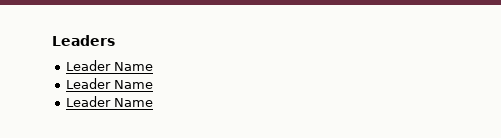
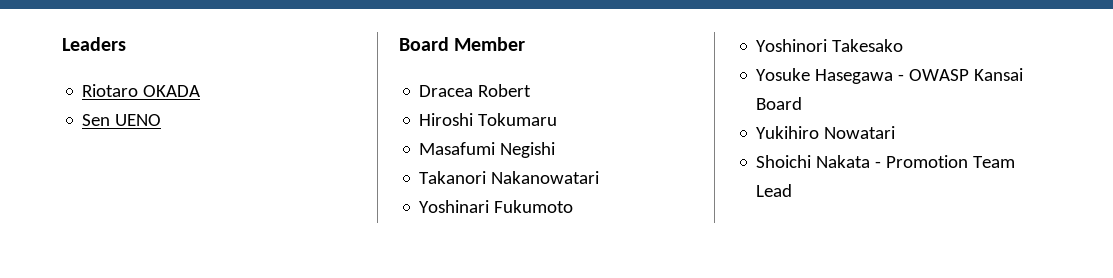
[66,60,154,71] [66,78,154,89] [66,96,154,107] Leader Name // Leader Name // Leader Name -> [82,84,201,97] [82,114,162,126] [399,37,526,51] [419,84,532,97] [419,113,558,126] [419,142,556,158] [419,171,600,184] [419,200,574,213] [756,39,904,52] [756,68,1024,84] [756,97,803,110] [756,126,896,139] [756,155,1016,168] [756,184,793,197] Riotaro OKADA // Sen UENO // Board Member // Dracea Robert // Hiroshi Tokumaru // Masafumi Negishi // Takanori Nakanowatari // Yoshinari Fukumoto // Yoshinori Takesako // Yosuke Hasegawa - OWASP Kansai Board // Yukihiro Nowatari // Shoichi Nakata - Promotion Team Lead

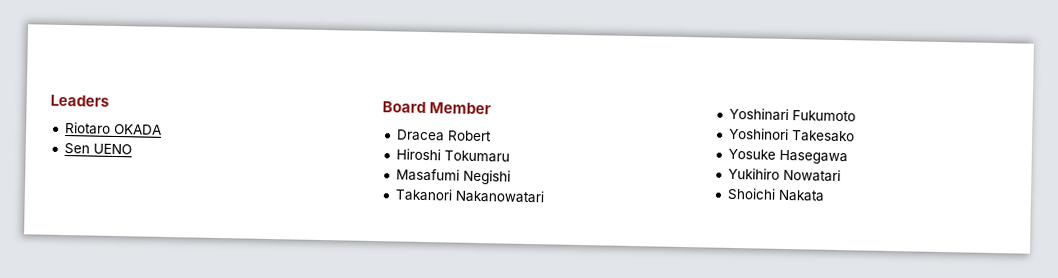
[898,68,1024,81] [756,97,803,110] - OWASP Kansai Board -> (848, 157) none
[875,155,1016,168] [756,184,793,197] - Promotion Team Lead -> (825, 195) none

